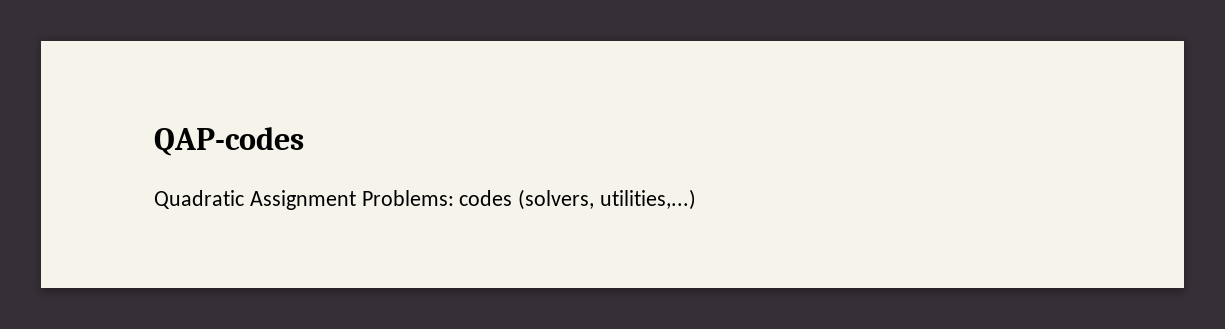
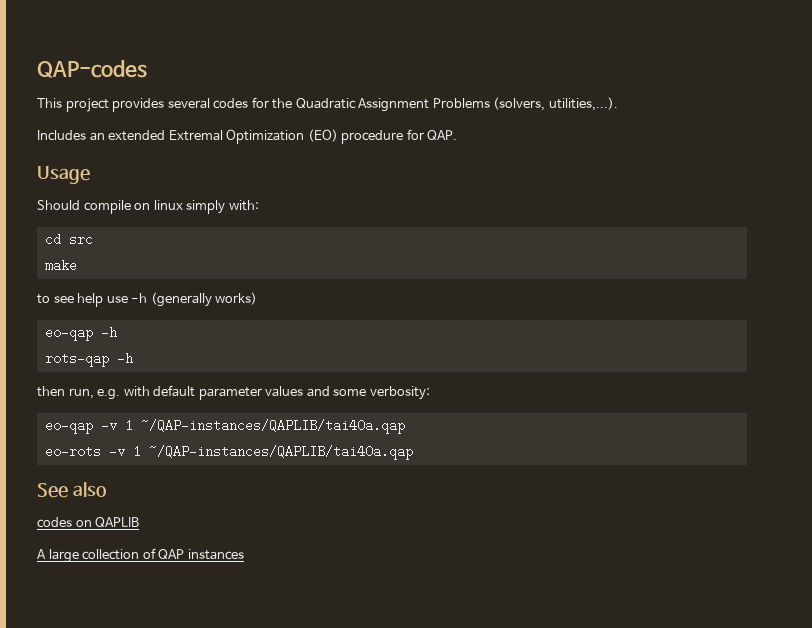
[154,189,697,210] Quadratic Assignment Problems: codes (solvers, utilities,...) -> [37,97,618,112] [37,129,458,144] [37,166,90,184] [37,200,259,214] [44,233,93,246] [44,259,77,272] [37,292,258,307] [44,326,117,341] [44,352,133,367] [37,385,430,400] [44,419,405,434] [44,445,413,460] [37,482,106,498] [37,517,140,528] [37,548,244,563] This project provides several codes for the Quadratic Assignment Problems (solvers, utilities,...). // Includes an extended Extremal Optimization (EO) procedure for QAP. // Usage // Should compile on linux simply with: // cd src // make // to see help use -h (generally works) // eo-qap -h // rots-qap -h // then run, e.g. with default parameter values and some verbosity: // eo-qap -v 1 ~/QAP-instances/QAPLIB/tai40a.qap // eo-rots -v 1 ~/QAP-instances/QAPLIB/tai40a.qap // See also // codes on QAPLIB // A large collection of QAP instances

